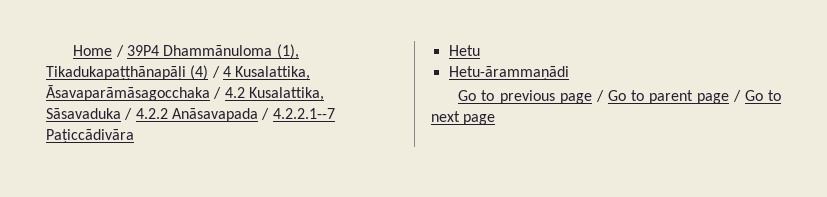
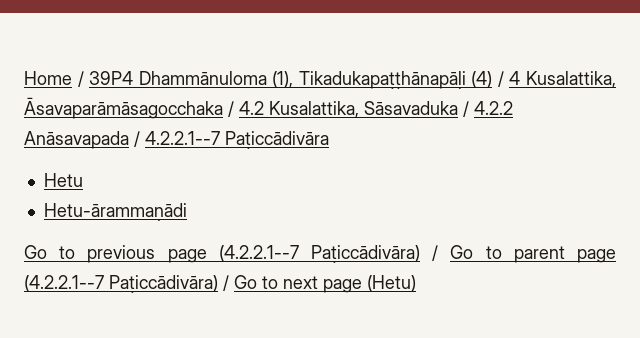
(592, 98) none -> [218,245,420,263] (4.2.2.1--7 Paṭiccādivāra)
(729, 98) none -> [24,275,218,293] (4.2.2.1--7 Paṭiccādivāra)
(496, 119) none -> [367,275,416,292] (Hetu)

